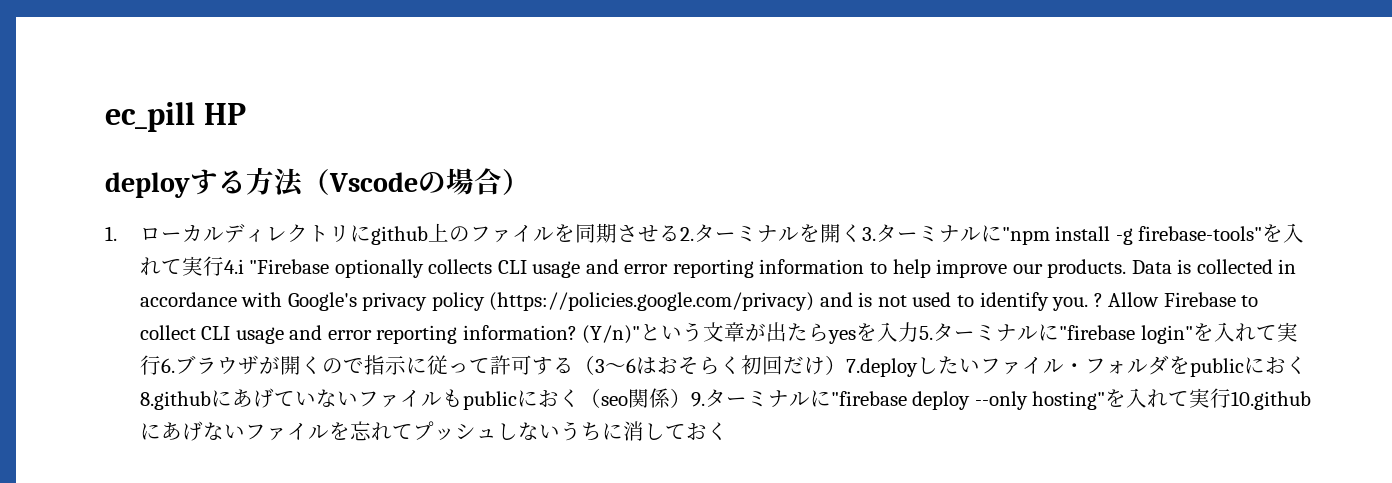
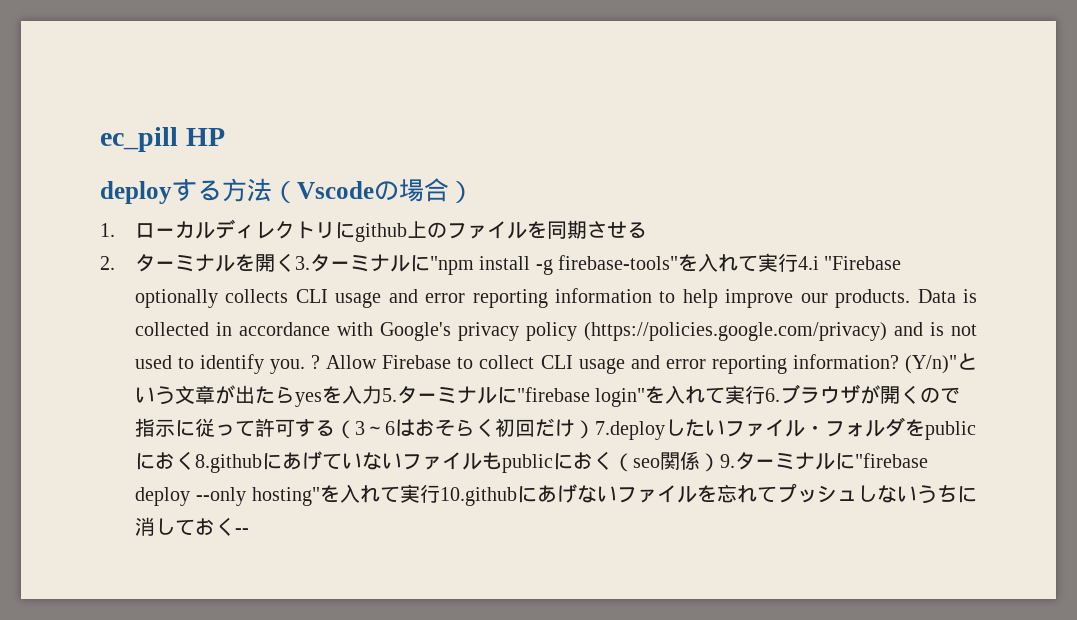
(680, 233) none -> (647, 230) //
(728, 431) none -> [234,528,249,534] --

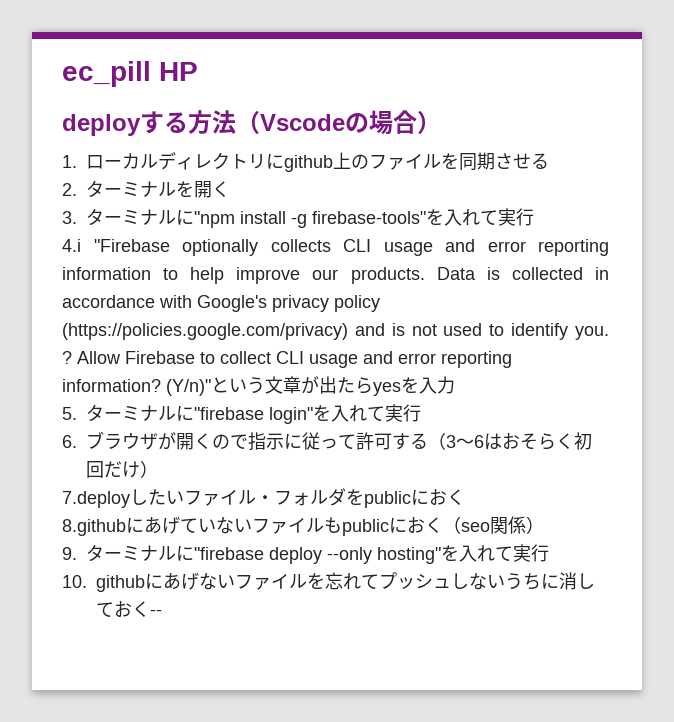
(295, 262) none -> (231, 189) //
(799, 262) none -> (535, 217) //
(382, 394) none -> (455, 385) //
(766, 394) none -> (422, 413) //
(595, 429) none -> (159, 469) //
(195, 460) none -> (465, 497) //
(720, 462) none -> (544, 525) //
[440,487,518,506] 10.github -> [62,575,145,592] // 10. github

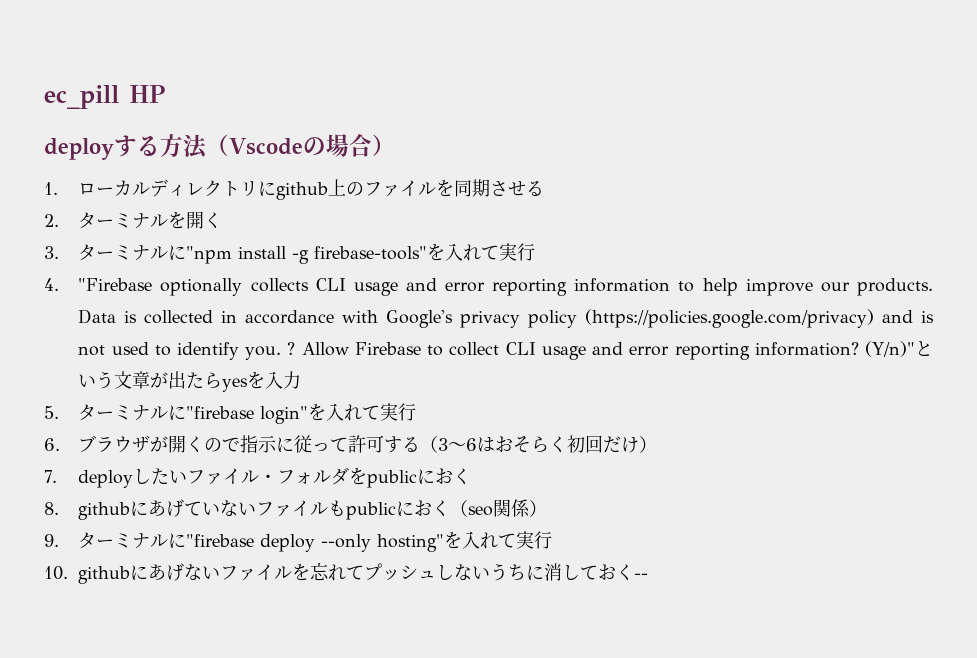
[62,239,81,252] 4.i -> [44,278,59,291] 4.
[62,491,130,508] 7.deploy -> [44,470,134,488] 7. deploy
[62,519,126,536] 8.github -> [44,502,131,520] 8. github

